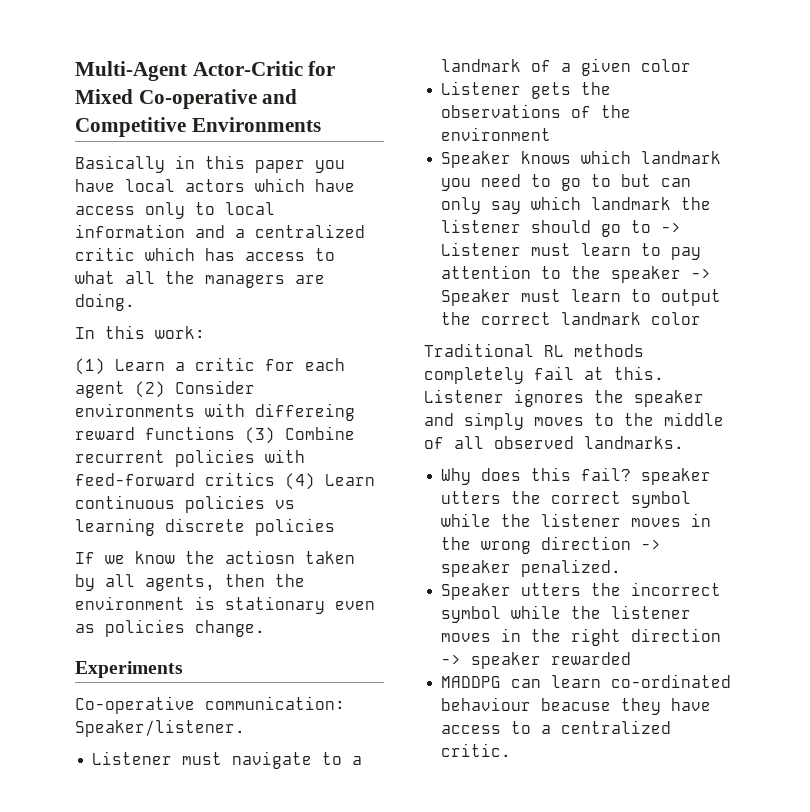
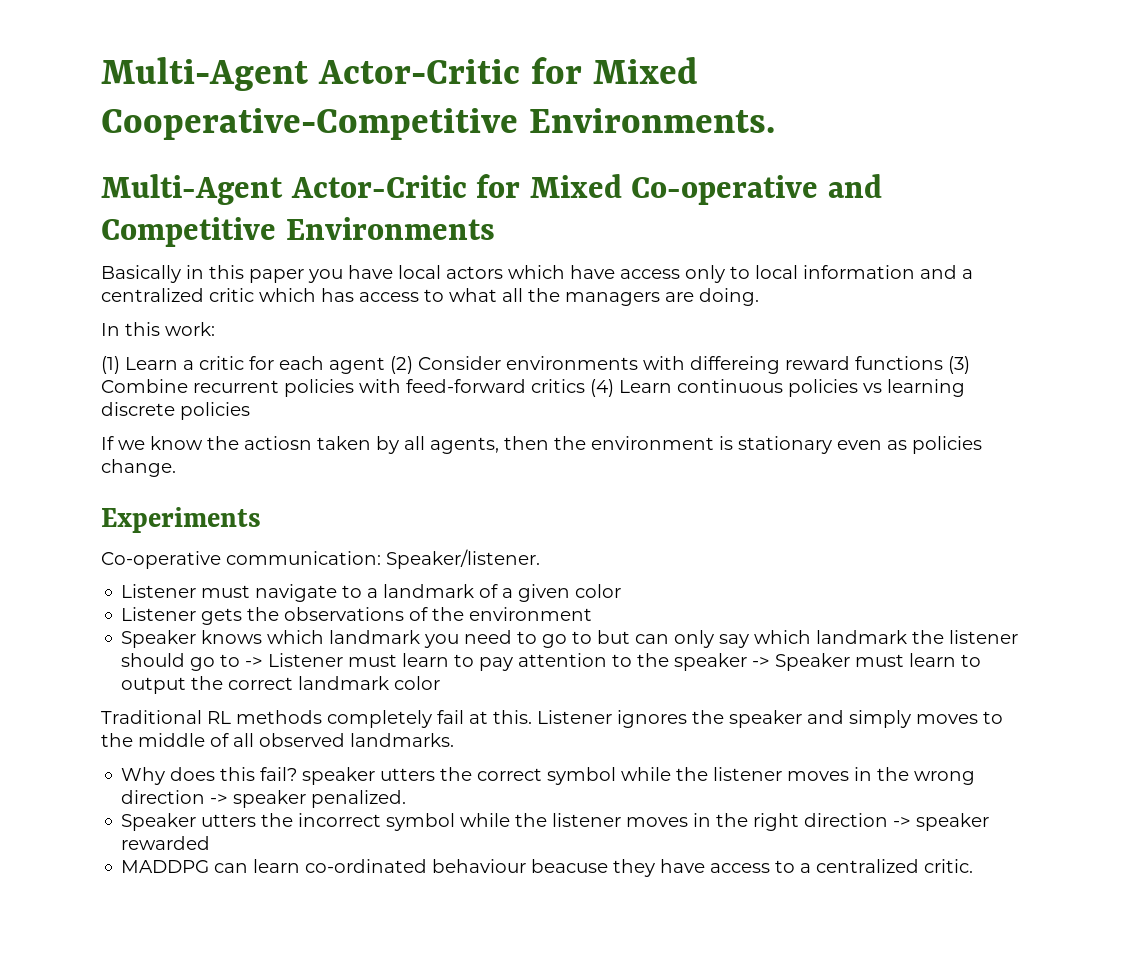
[75,61,336,81] [75,89,133,104] Multi-Agent Actor-Critic for Mixed -> [101,57,699,91] [101,108,776,140] [101,174,622,205] Multi-Agent Actor-Critic for Mixed Cooperative-Competitive Environments. // Multi-Agent Actor-Critic for Mixed

